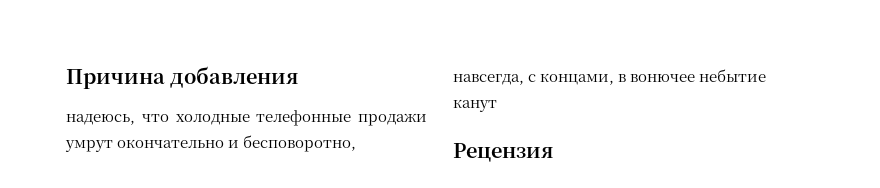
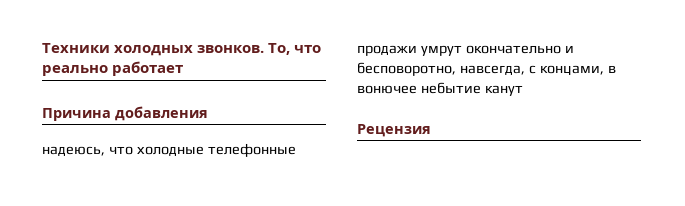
(66, 79) none -> [42,43,322,56] [42,61,184,76] Техники холодных звонков. То, что реально работает //

